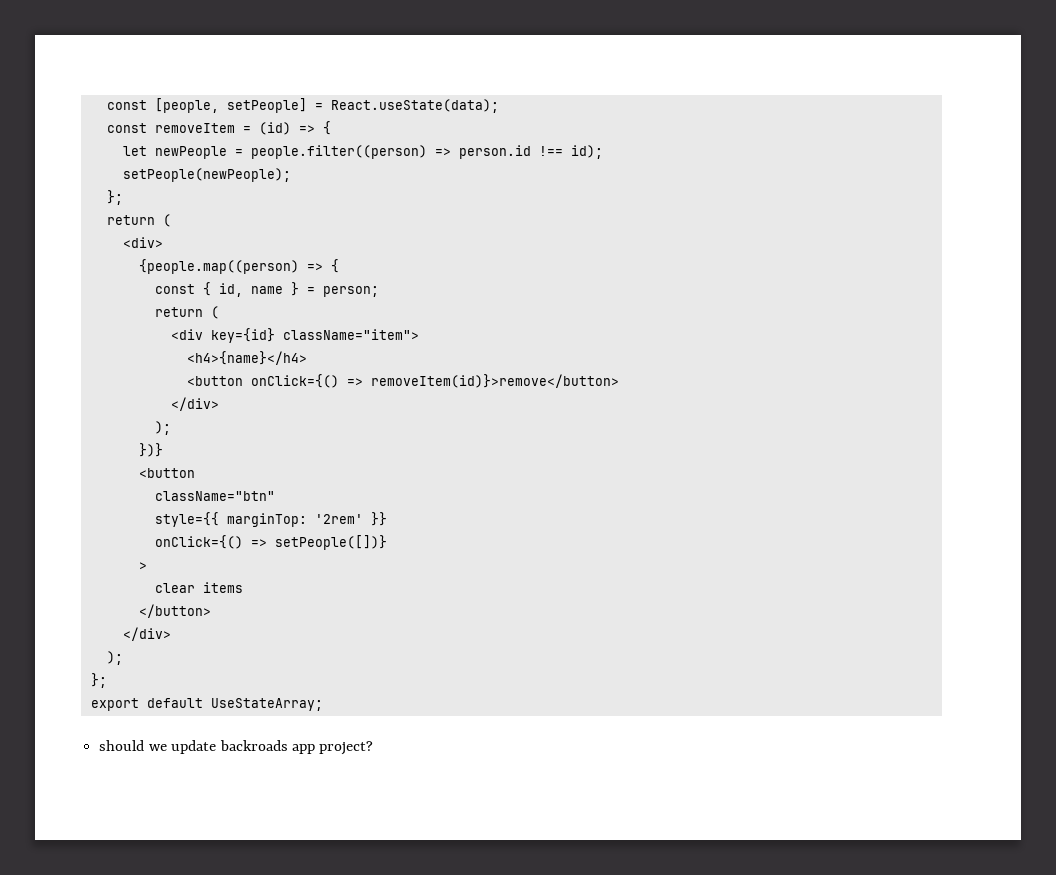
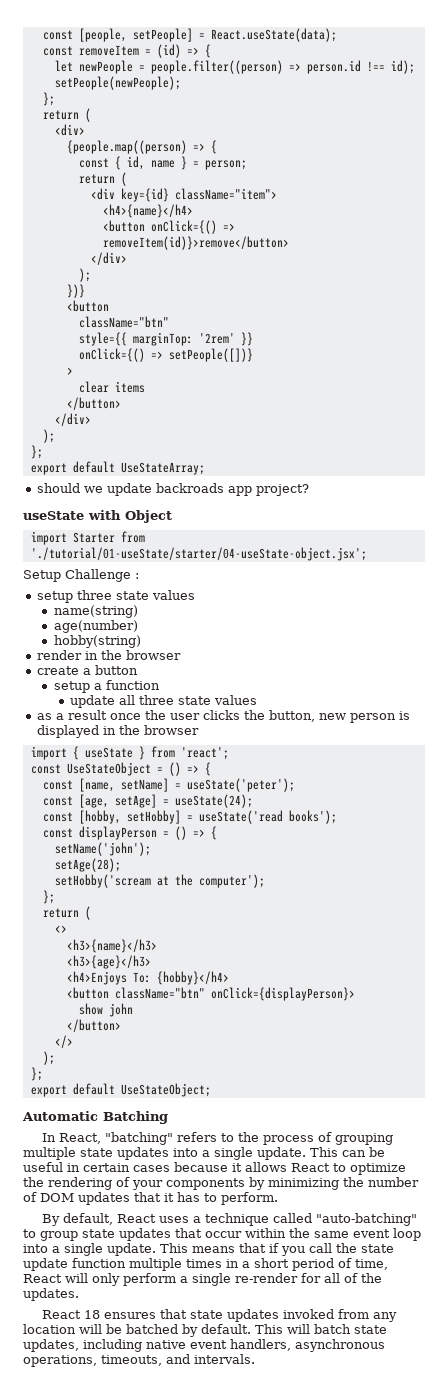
(374, 748) none -> [23,510,172,523] [30,531,145,545] [30,547,367,561] [23,569,139,582] [36,590,195,603] [53,605,138,618] [53,620,138,633] [53,635,141,648] [36,650,181,660] [36,665,138,675] [53,680,160,693] [70,695,258,708] [36,710,410,723] [36,725,199,738] [30,746,229,760] [30,762,211,776] [42,778,295,792] [42,794,253,808] [42,810,337,824] [42,826,217,840] [54,842,151,856] [54,858,121,872] [54,874,265,888] [42,890,55,904] [42,906,91,920] [54,925,67,933] [66,939,157,953] [66,955,151,969] [66,971,229,985] [66,987,355,1001] [78,1003,133,1017] [66,1019,121,1032] [54,1035,73,1048] [42,1051,55,1065] [30,1067,43,1081] [30,1083,211,1097] [22,1111,168,1124] [41,1132,393,1145] [23,1147,385,1160] [23,1162,406,1175] [23,1177,419,1190] [23,1192,278,1205] [41,1213,417,1226] [23,1228,421,1241] [23,1243,394,1256] [23,1258,388,1271] [23,1273,382,1286] [23,1288,79,1301] [41,1309,397,1322] [23,1324,387,1337] [23,1339,385,1352] [23,1354,255,1367] // useState with Object // import Starter from './tutorial/01-useState/starter/04-useState-object.jsx'; // Setup Challenge : // setup three state values // name(string) // age(number) // hobby(string) // render in the browser // create a button // setup a function // update all three state values // as a result once the user clicks the button, new person is displayed in the browser // import { useState } from 'react'; // const UseStateObject = () => { // const [name, setName] = useState('peter'); // const [age, setAge] = useState(24); // const [hobby, setHobby] = useState('read books'); // const displayPerson = () => { // setName('john'); // setAge(28); // setHobby('scream at the computer'); // }; // return ( // <> // <h3>{name}</h3> // <h3>{age}</h3> // <h4>Enjoys To: {hobby}</h4> // <button className="btn" onClick={displayPerson}> // show john // </button> // </> // ); // }; // export default UseStateObject; // Automatic Batching // In React, "batching" refers to the process of grouping multiple state updates into a single update. This can be useful in certain cases because it allows React to optimize the rendering of your components by minimizing the number of DOM updates that it has to perform. // By default, React uses a technique called "auto-batching" to group state updates that occur within the same event loop into a single update. This means that if you call the state update function multiple times in a short period of time, React will only perform a single re-render for all of the updates. // React 18 ensures that state updates invoked from any location will be batched by default. This will batch state updates, including native event handlers, asynchronous operations, timeouts, and intervals.

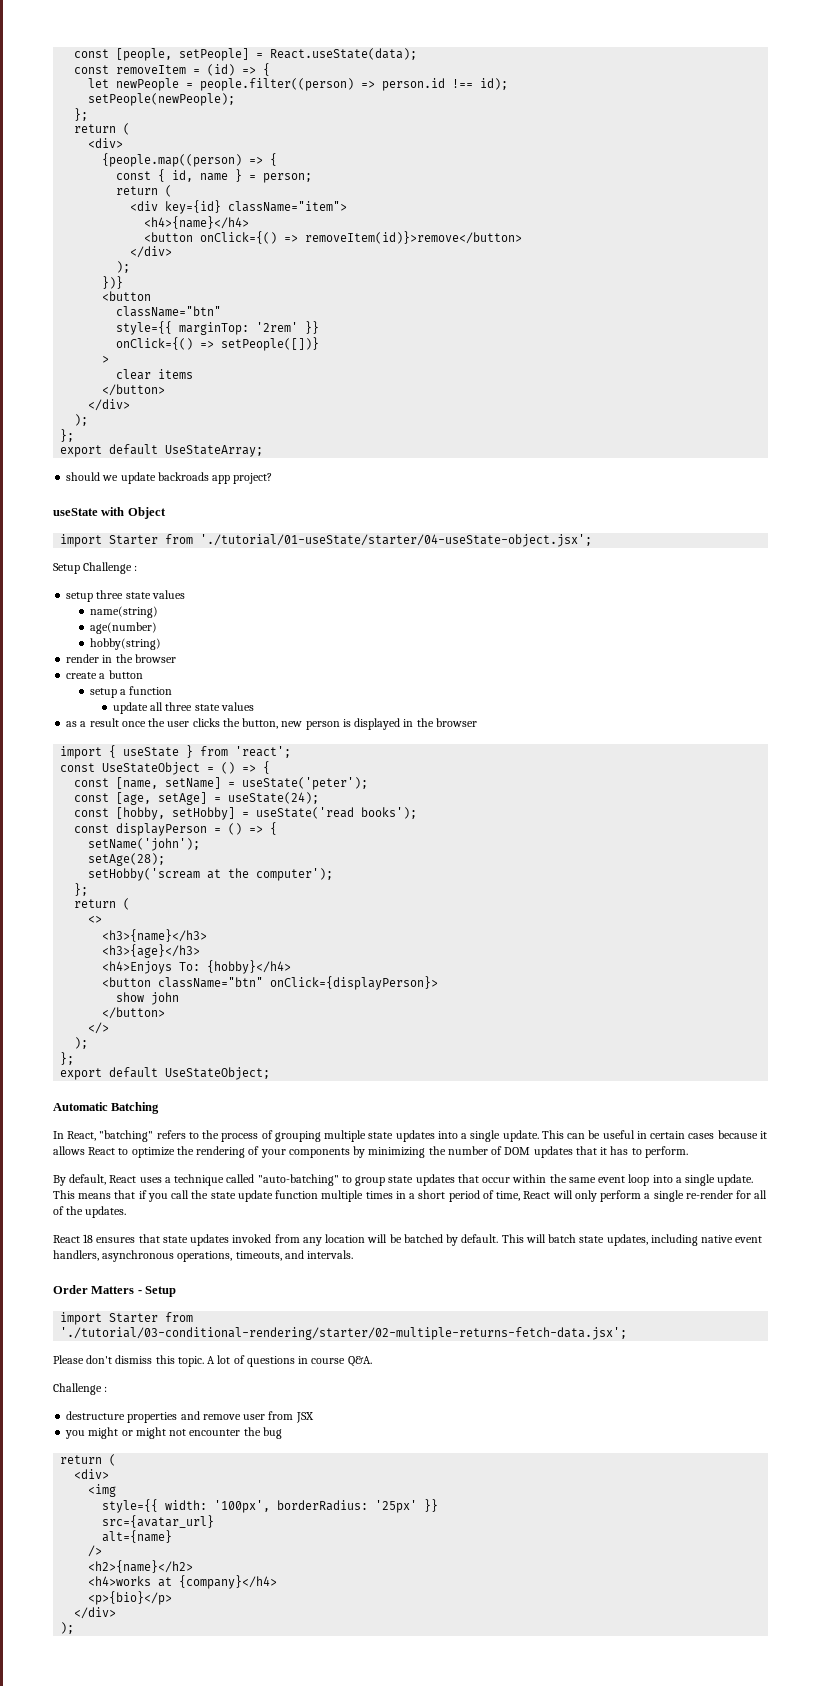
(255, 1359) none -> [53,1285,177,1297] [60,1312,194,1325] [60,1327,628,1340] [53,1355,372,1367] [53,1383,108,1395] [66,1411,314,1423] [65,1427,282,1439] [60,1454,117,1466] [74,1469,110,1479] [88,1484,117,1497] [102,1499,439,1513] [102,1515,215,1528] [102,1530,173,1543] [88,1545,103,1557] [88,1560,194,1573] [88,1575,278,1589] [88,1591,173,1605] [74,1607,117,1619] [60,1622,75,1634] // Order Matters - Setup // import Starter from './tutorial/03-conditional-rendering/starter/02-multiple-returns-fetch-data.jsx'; // Please don't dismiss this topic. A lot of questions in course Q&A. // Challenge : // destructure properties and remove user from JSX // you might or might not encounter the bug // return ( // <div> // <img // style={{ width: '100px', borderRadius: '25px' }} // src={avatar_url} // alt={name} // /> // <h2>{name}</h2> // <h4>works at {company}</h4> // <p>{bio}</p> // </div> // );

